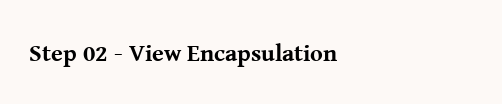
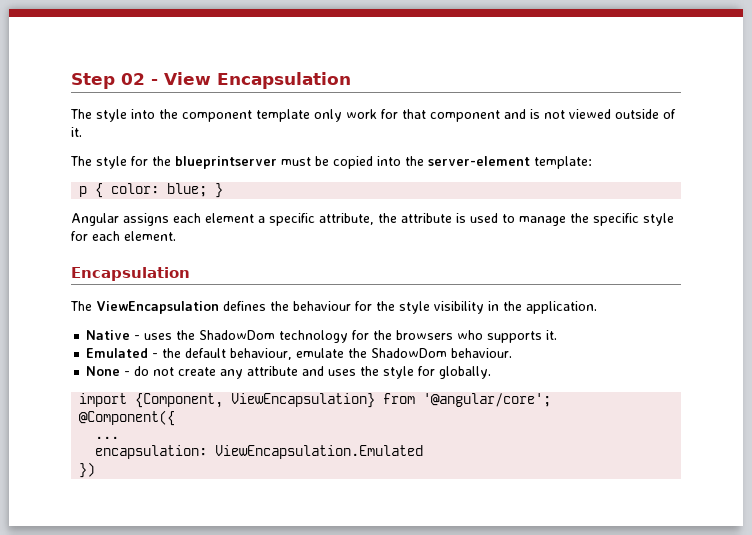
(338, 55) none -> [70,109,676,122] [71,127,82,137] [70,156,592,169] [79,183,224,198] [71,213,674,226] [71,231,176,241] [71,267,190,281] [70,301,597,314] [86,330,558,343] [86,348,513,360] [86,366,492,379] [79,393,552,408] [79,410,176,426] [95,436,120,439] [95,445,424,459] [79,462,96,478] // The style into the component template only work for that component and is not viewed outside of it. // The style for the blueprintserver must be copied into the server-element template: // p { color: blue; } // Angular assigns each element a specific attribute, the attribute is used to manage the specific style for each element. // Encapsulation // The ViewEncapsulation defines the behaviour for the style visibility in the application. // Native - uses the ShadowDom technology for the browsers who supports it. // Emulated - the default behaviour, emulate the ShadowDom behaviour. // None - do not create any attribute and uses the style for globally. // import {Component, ViewEncapsulation} from '@angular/core'; // @Component({ // ... // encapsulation: ViewEncapsulation.Emulated // })

